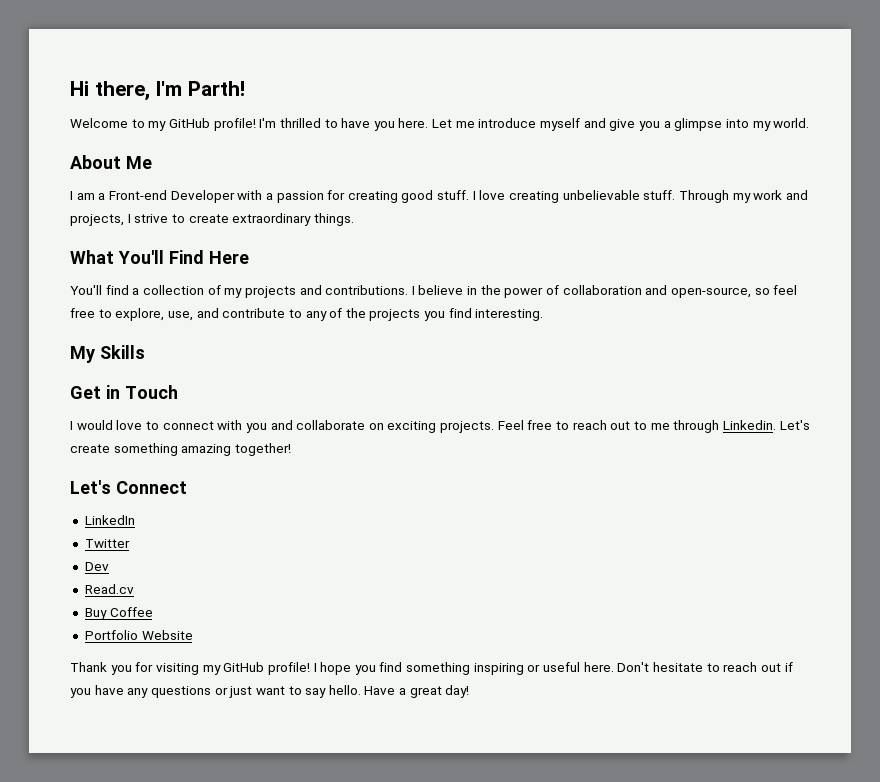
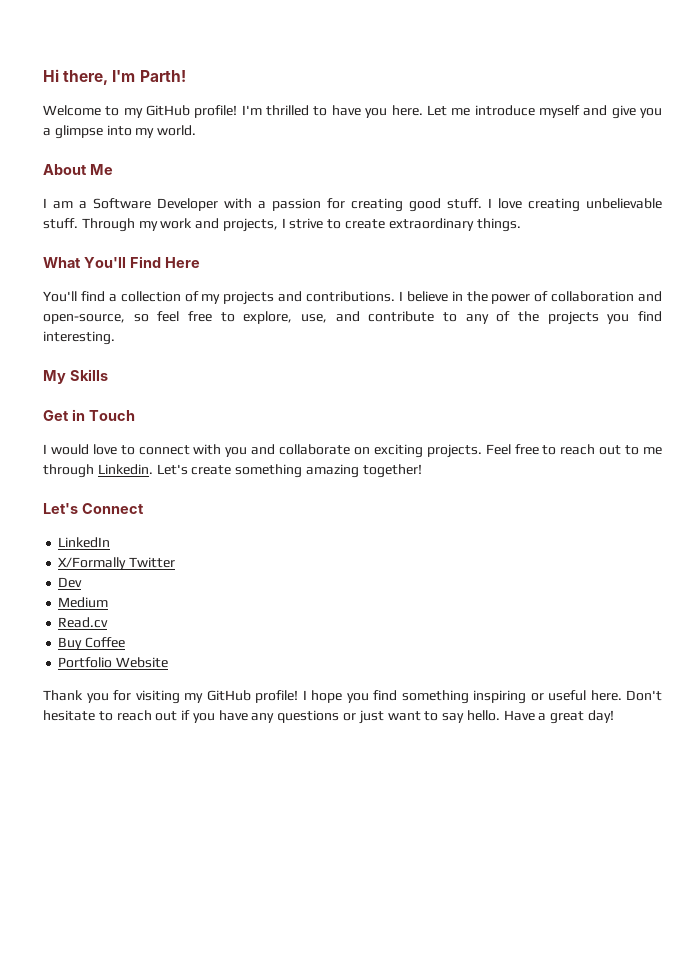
[108,190,167,200] Front-end -> [93,198,151,209] Software
(135, 520) none -> [58,557,127,570] X/Formally
(109, 566) none -> [58,597,109,608] // Medium

